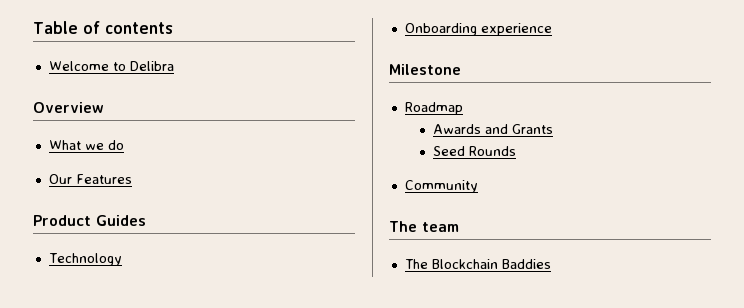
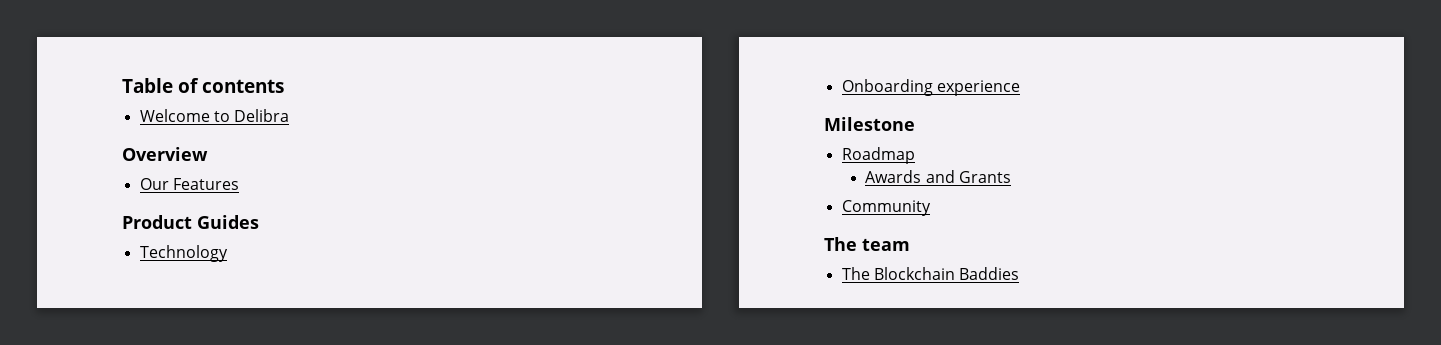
[48,140,124,150] // What we do -> (208, 154) none
[433,146,517,156] // Seed Rounds -> (1011, 177) none

